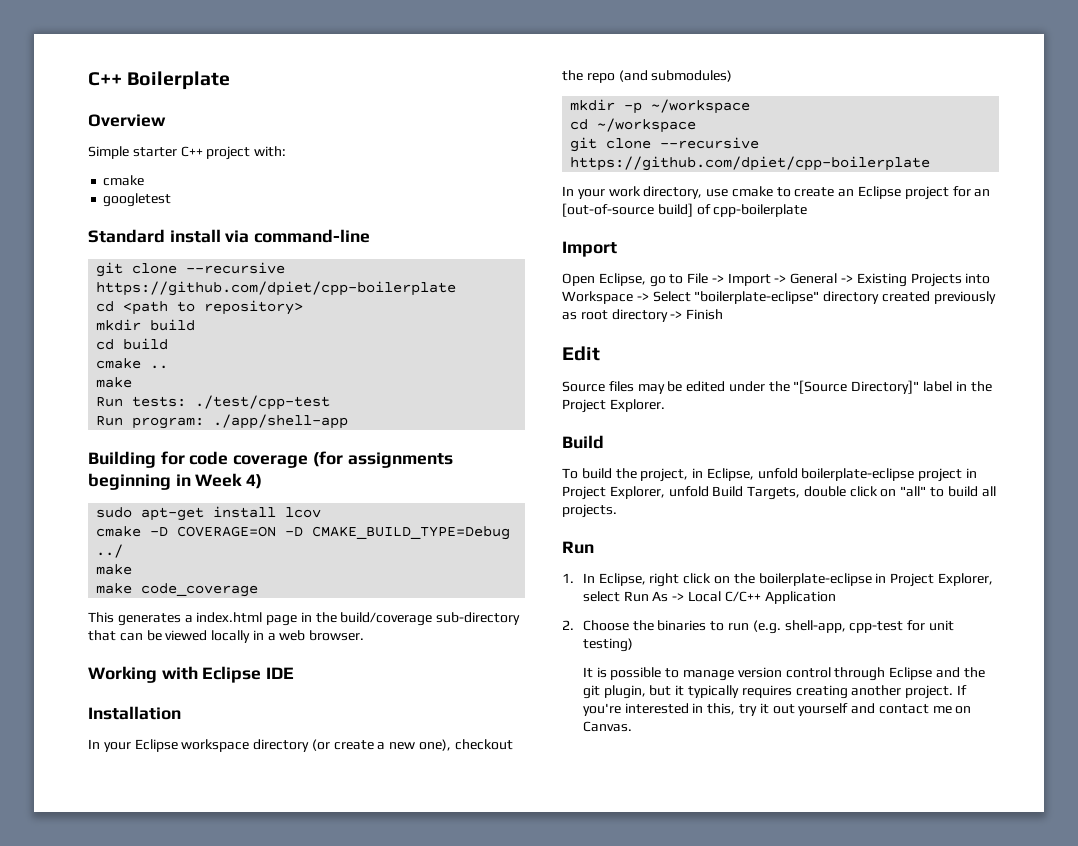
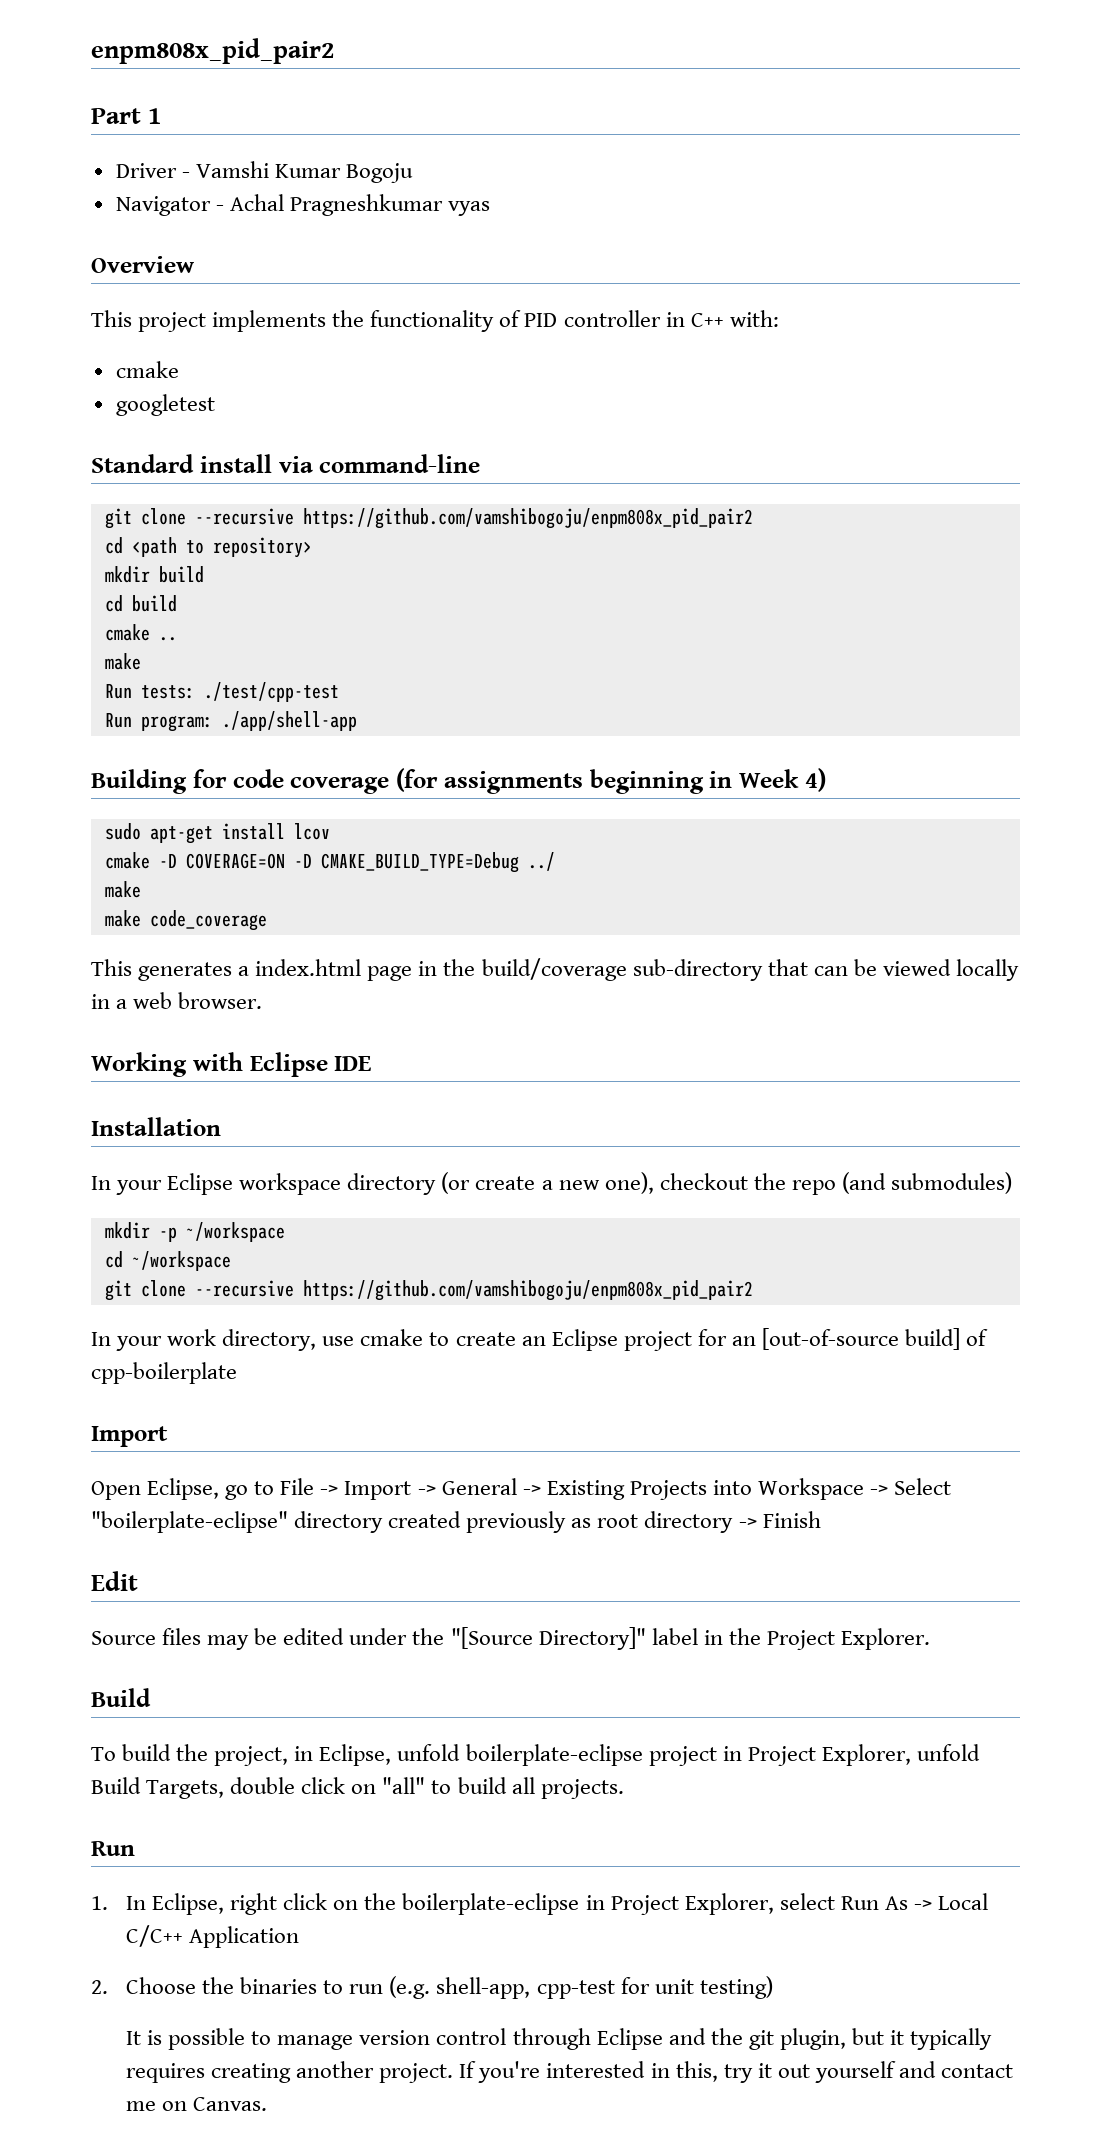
[88,71,231,90] [88,114,166,127] [88,146,251,160] C++ Boilerplate // Overview // Simple starter C++ project -> [91,38,334,64] [91,108,162,124] [115,161,414,183] [115,194,491,216] [91,256,194,273] [91,310,724,332] enpm808x_pid_pair2 // Part 1 // Driver - Vamshi Kumar Bogoju // Navigator - Achal Pragneshkumar vyas // Overview // This project implements the functionality of PID controller in C++
[96,281,457,296] https://github.com/dpiet/cpp-boilerplate -> [302,508,753,529] https://github.com/vamshibogoju/enpm808x_pid_pair2
[570,156,931,171] https://github.com/dpiet/cpp-boilerplate -> [302,1280,753,1301] https://github.com/vamshibogoju/enpm808x_pid_pair2

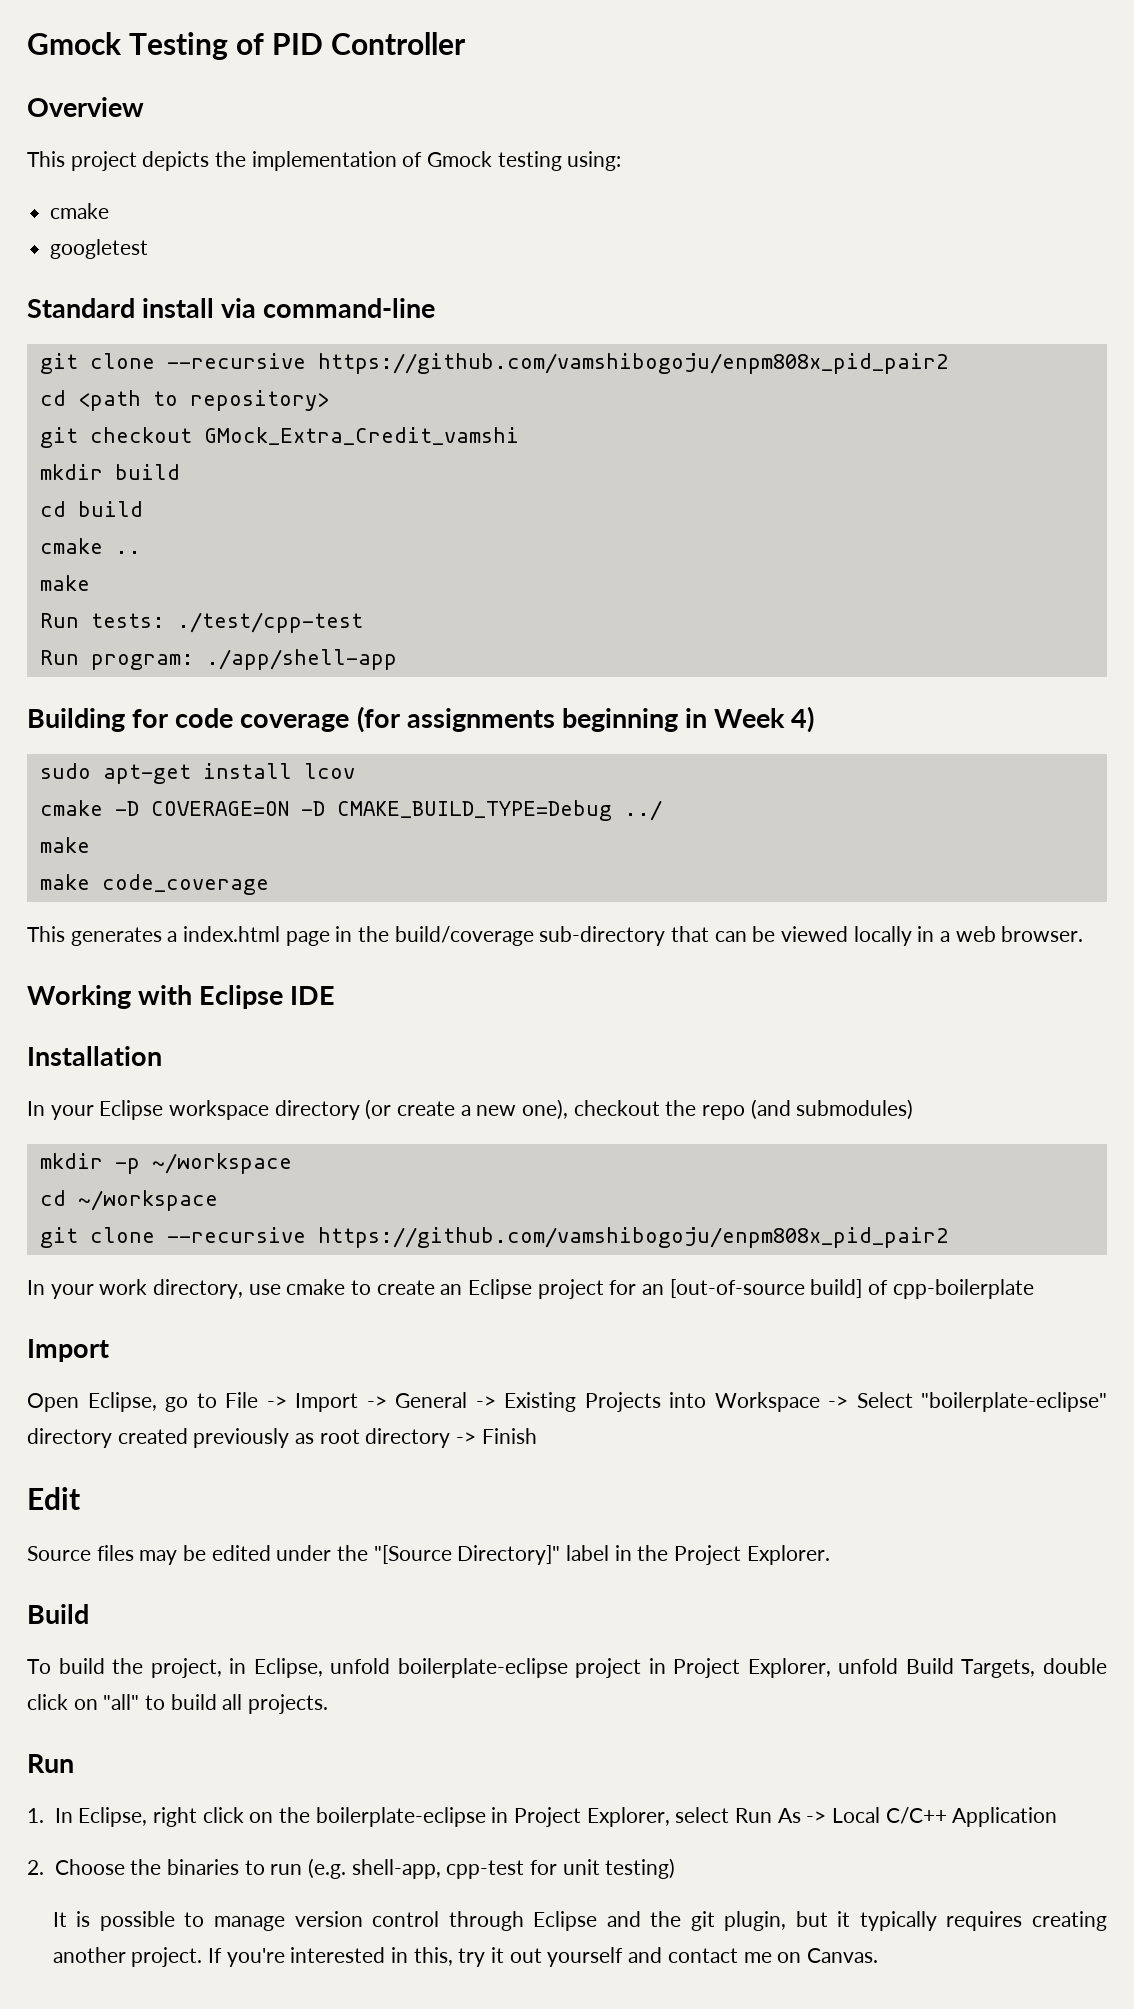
[91,38,334,64] [91,108,162,124] [115,161,414,183] [115,194,491,216] [91,256,194,273] [91,310,779,332] enpm808x_pid_pair2 // Part 1 // Driver - Vamshi Kumar Bogoju // Navigator - Achal Pragneshkumar vyas // Overview // This project implements the functionality of PID controller in C++ with: -> [27,32,466,60] [27,97,144,117] [27,151,622,171] Gmock Testing of PID Controller // Overview // This project depicts the implementation of Gmock testing using:
(312, 547) none -> [39,427,519,448] // git checkout GMock_Extra_Credit_vamshi

